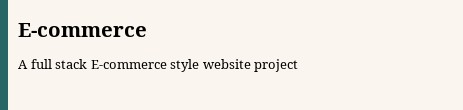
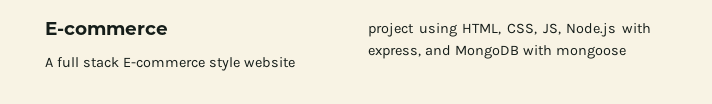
(299, 65) none -> [418,23,651,37] [368,45,626,59] using HTML, CSS, JS, Node.js with express, and MongoDB with mongoose

